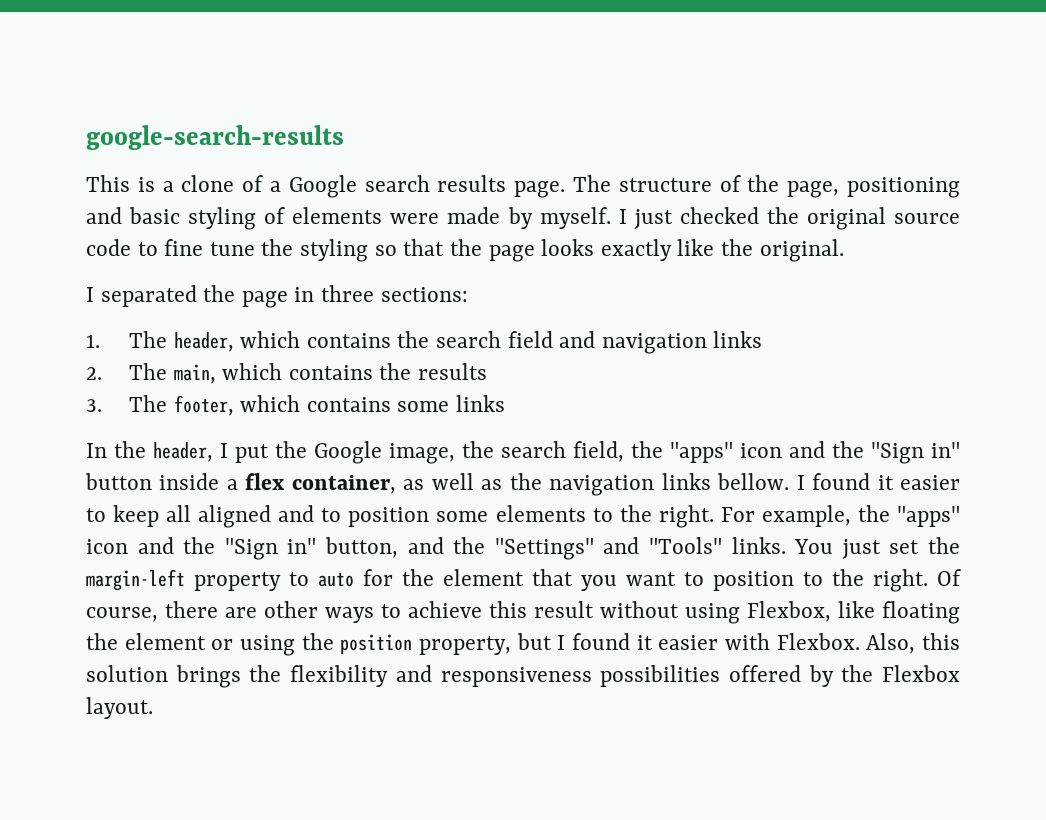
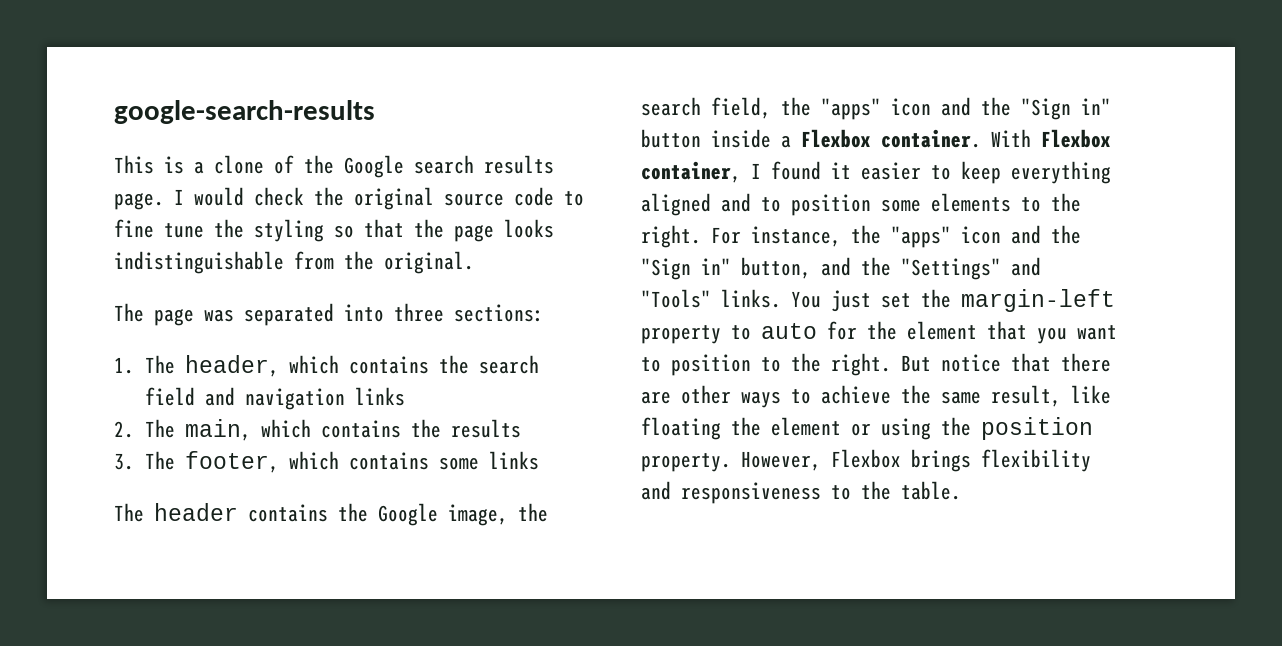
[270,181,281,192] a -> [304,155,334,174] the
[573,175,960,198] [86,207,759,230] The structure of the page, positioning and basic styling of elements were made by myself. I just checked -> [174,187,304,206] I would check
[600,239,715,261] exactly like -> [114,251,334,274] indistinguishable from
[86,285,315,308] I separated the page in -> [114,303,384,326] The page was separated into
[86,441,269,463] In the header, I put -> [114,503,328,522] The header contains
[245,473,790,496] flex container, as well as the navigation links bellow. -> [801,129,1111,148] [641,161,741,183] Flexbox container. With Flexbox container,
[166,505,192,522] all -> [1011,161,1111,184] everything
[761,505,851,527] example, -> [751,226,841,247] instance,
[937,569,961,586] [86,607,158,622] Of course, -> [901,353,1051,372] But notice that
[489,601,831,624] this result without using Flexbox, -> [901,385,1061,407] the same result,
[418,633,960,655] [86,665,961,688] [86,697,153,719] property, but I found it easier with Flexbox. Also, this solution brings the flexibility and responsiveness possibilities offered by the Flexbox layout. -> [641,449,1091,472] [641,481,961,504] property. However, Flexbox brings flexibility and responsiveness to the table.

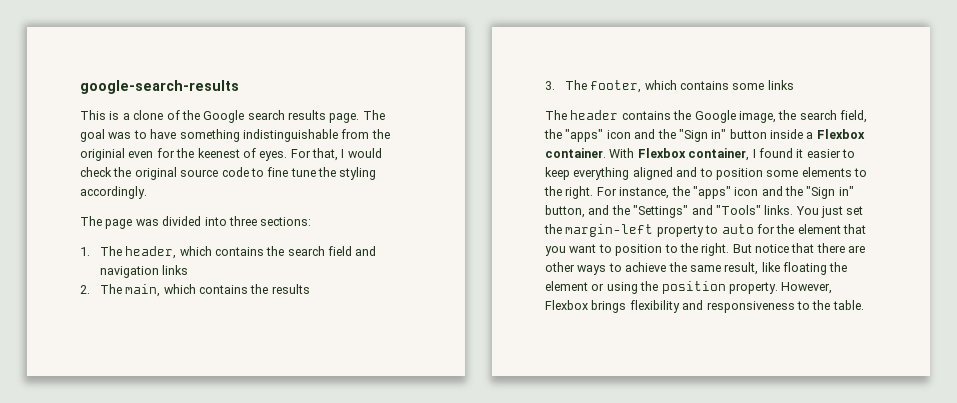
(164, 201) none -> [362,110,385,120] [80,129,390,142] [80,148,338,161] The goal was to have something indistinguishable from the originial even for the keenest of eyes. For that,
[334,219,554,242] [114,251,474,274] so that the page looks indistinguishable from the original. -> [80,186,147,199] accordingly.
[244,303,334,326] separated -> [162,216,202,226] divided

